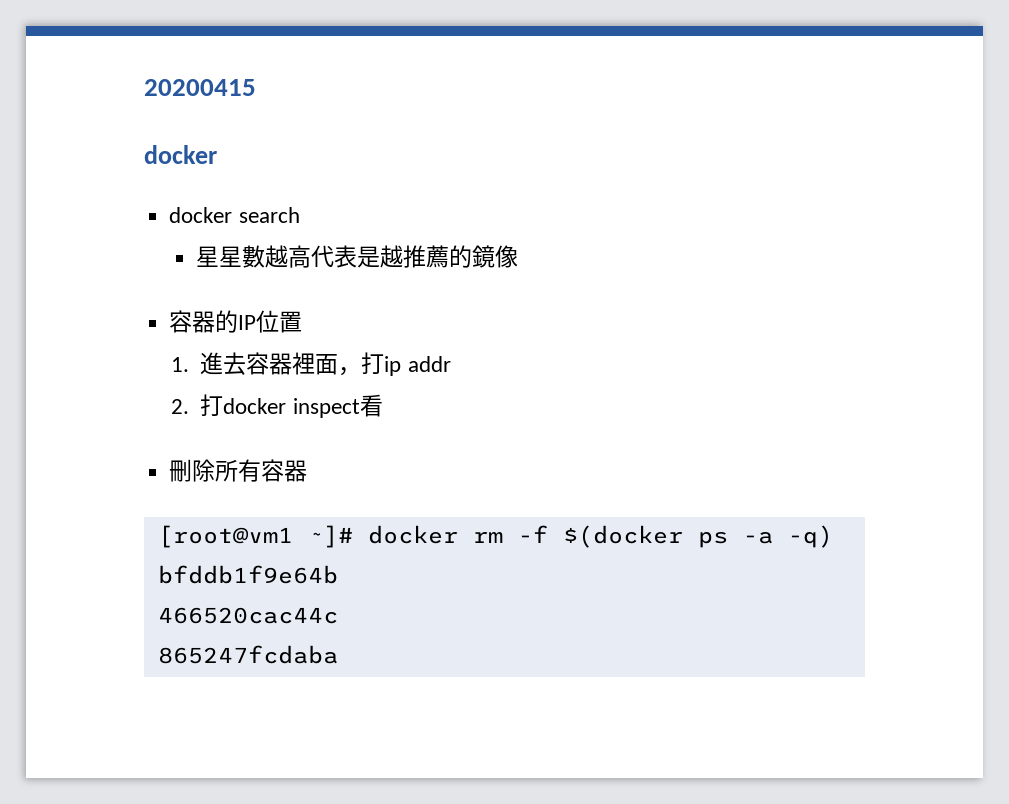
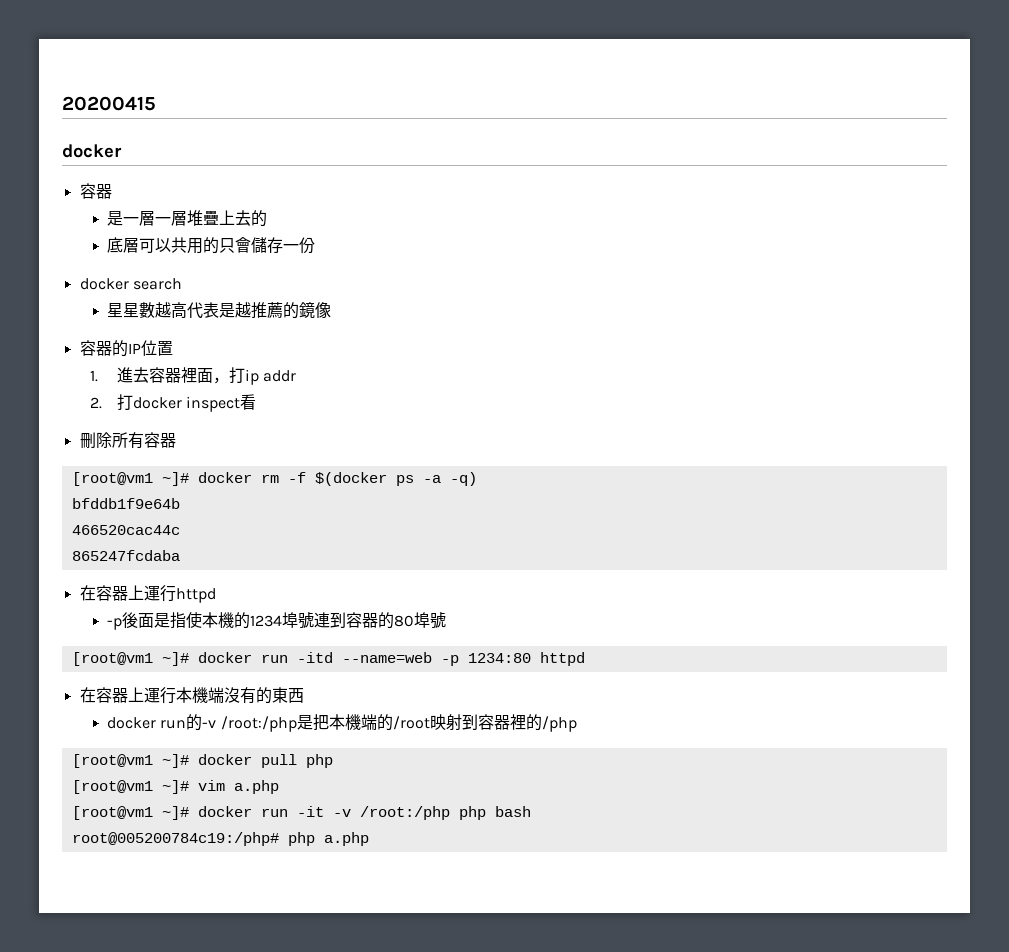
(217, 154) none -> [79,183,112,199] [107,210,268,227] [107,237,316,254] // 容器 // 是一層一層堆疊上去的 // 底層可以共用的只會儲存一份
(338, 654) none -> [79,585,216,603] [107,612,447,630] [71,652,585,666] [79,687,304,704] [107,714,577,732] [71,754,333,768] [71,780,279,794] [71,806,531,820] [71,832,369,846] // 在容器上運行httpd // -p後面是指使本機的1234埠號連到容器的80埠號 // [root@vm1 ~]# docker run -itd --name=web -p 1234:80 httpd // 在容器上運行本機端沒有的東西 // docker run的-v /root:/php是把本機端的/root映射到容器裡的/php // [root@vm1 ~]# docker pull php // [root@vm1 ~]# vim a.php // [root@vm1 ~]# docker run -it -v /root:/php php bash // root@005200784c19:/php# php a.php

